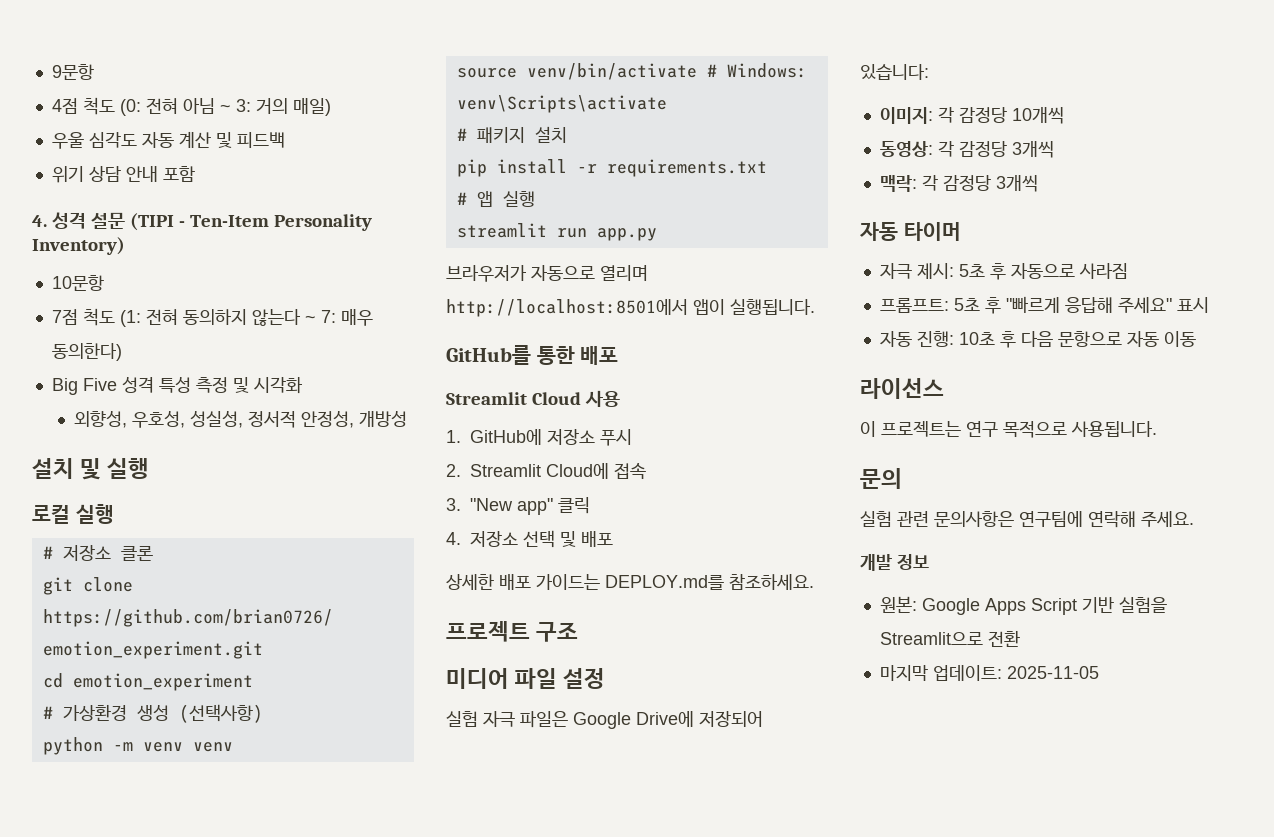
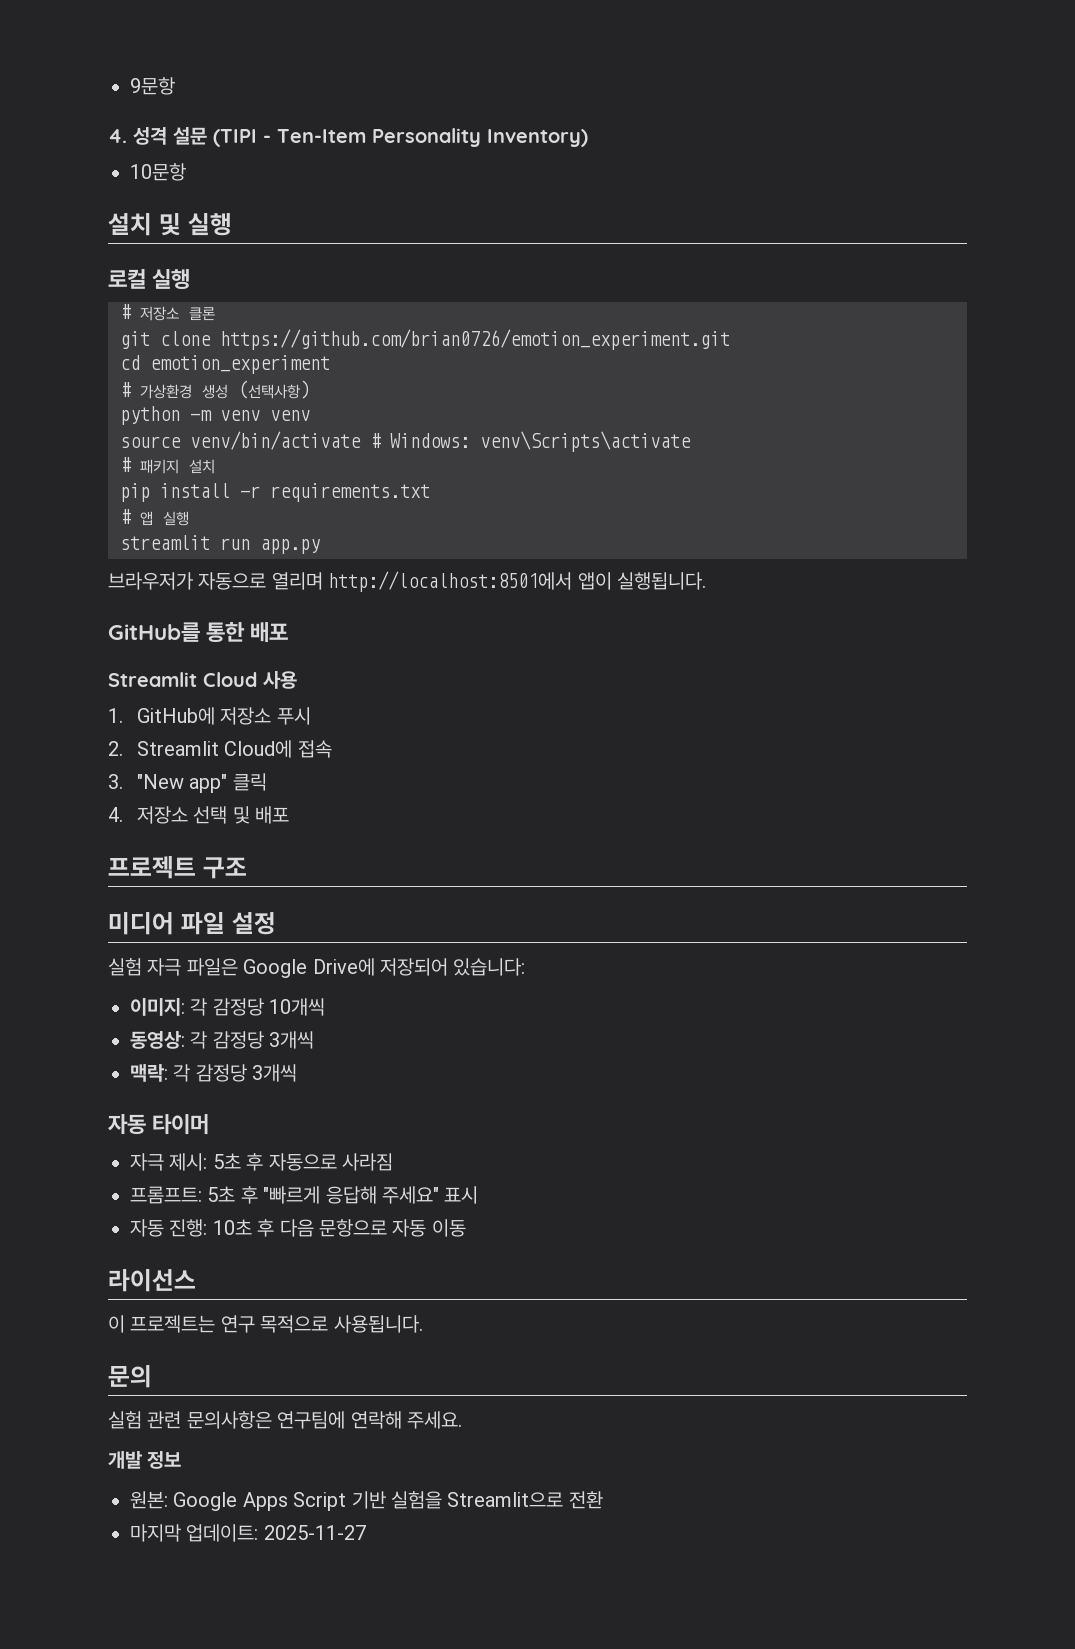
[51,97,331,116] [51,131,285,149] [51,166,195,183] // 4점 척도 (0: 전혀 아님 ~ 3: 거의 매일) // 우울 심각도 자동 계산 및 피드백 // 위기 상담 안내 포함 -> (175, 86) none
[51,308,373,327] [51,343,122,361] [51,376,303,395] [73,411,407,428] // 7점 척도 (1: 전혀 동의하지 않는다 ~ 7: 매우 동의한다) // Big Five 성격 특성 측정 및 시각화 // 외향성, 우호성, 성실성, 정서적 안정성, 개방성 -> (186, 172) none
[446,574,814,590] // 상세한 배포 가이드는 DEPLOY.md를 참조하세요. -> (290, 815) none
[1006,666,1099,679] 2025-11-05 -> [263,1525,366,1540] 2025-11-27

